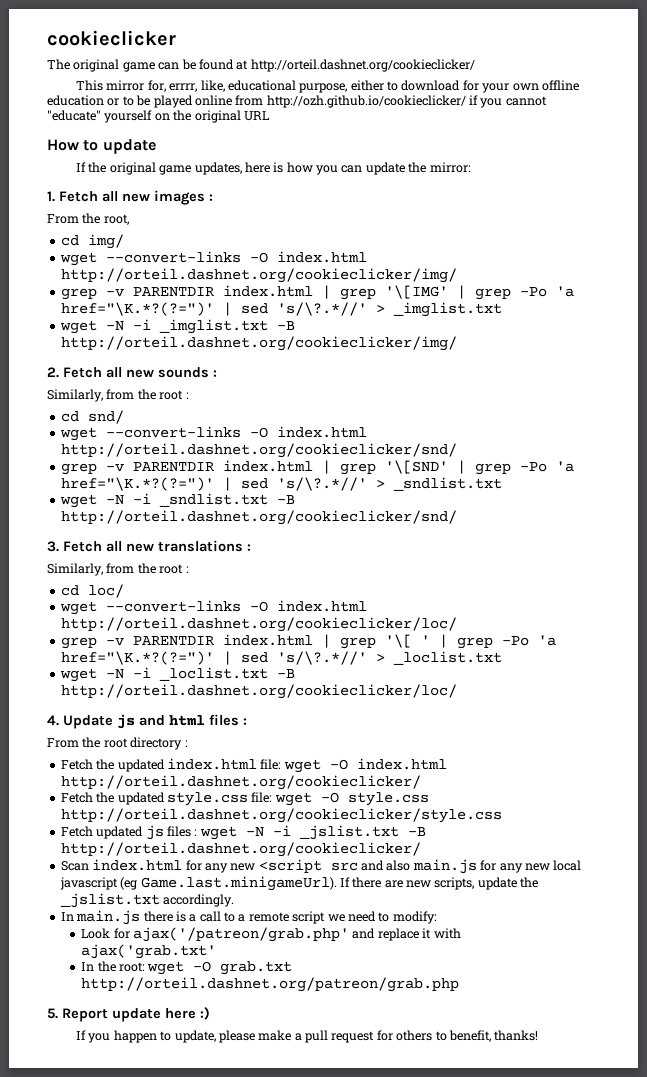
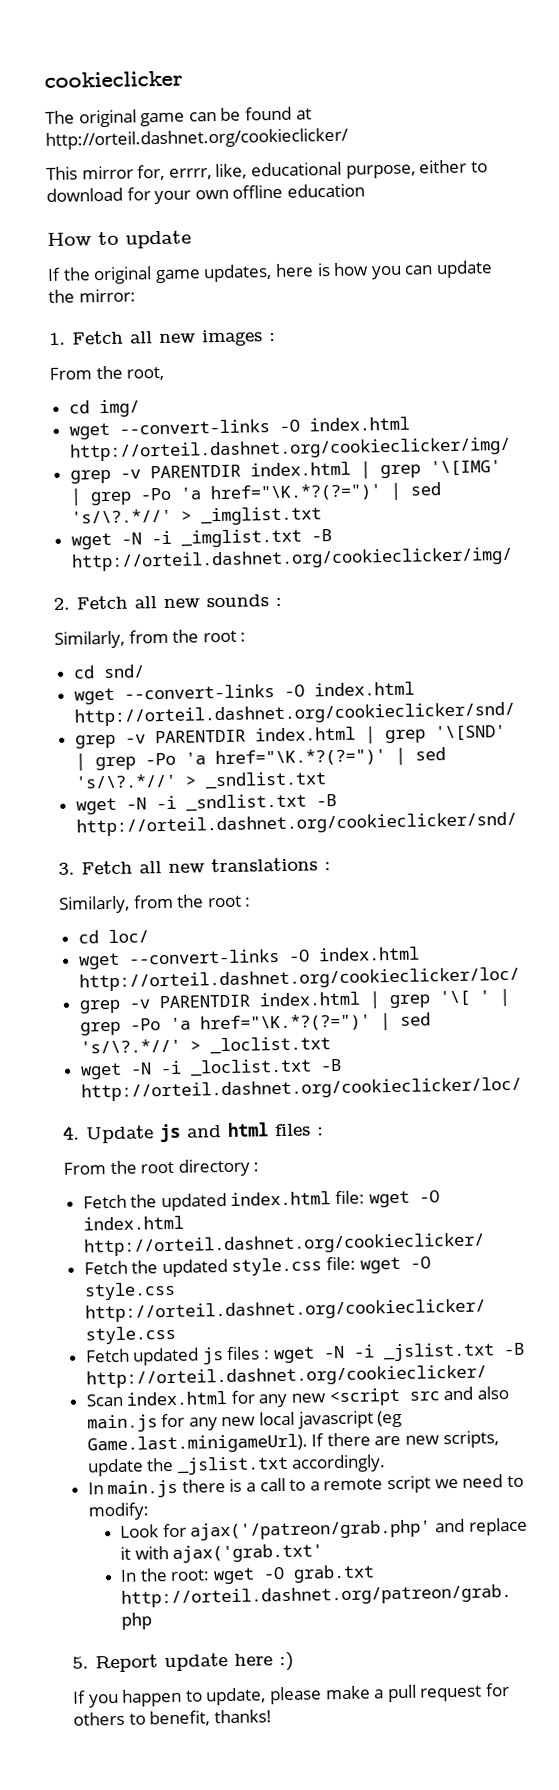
[107,95,547,108] [47,110,269,123] or to be played online from http://ozh.github.io/cookieclicker/ if you cannot "educate" yourself on the original URL -> (365, 190) none

